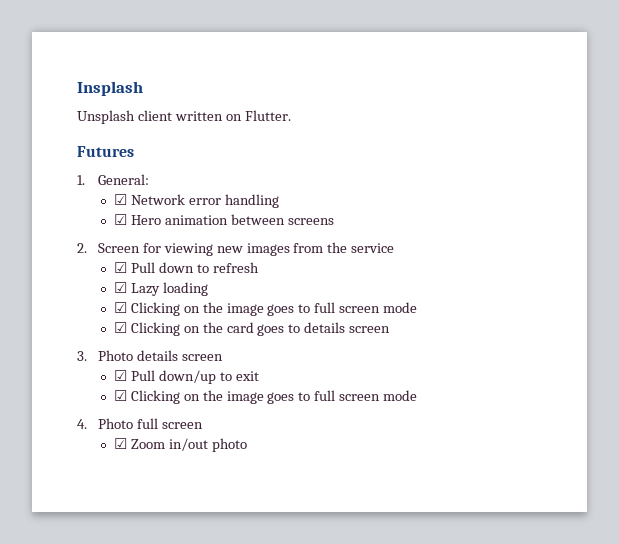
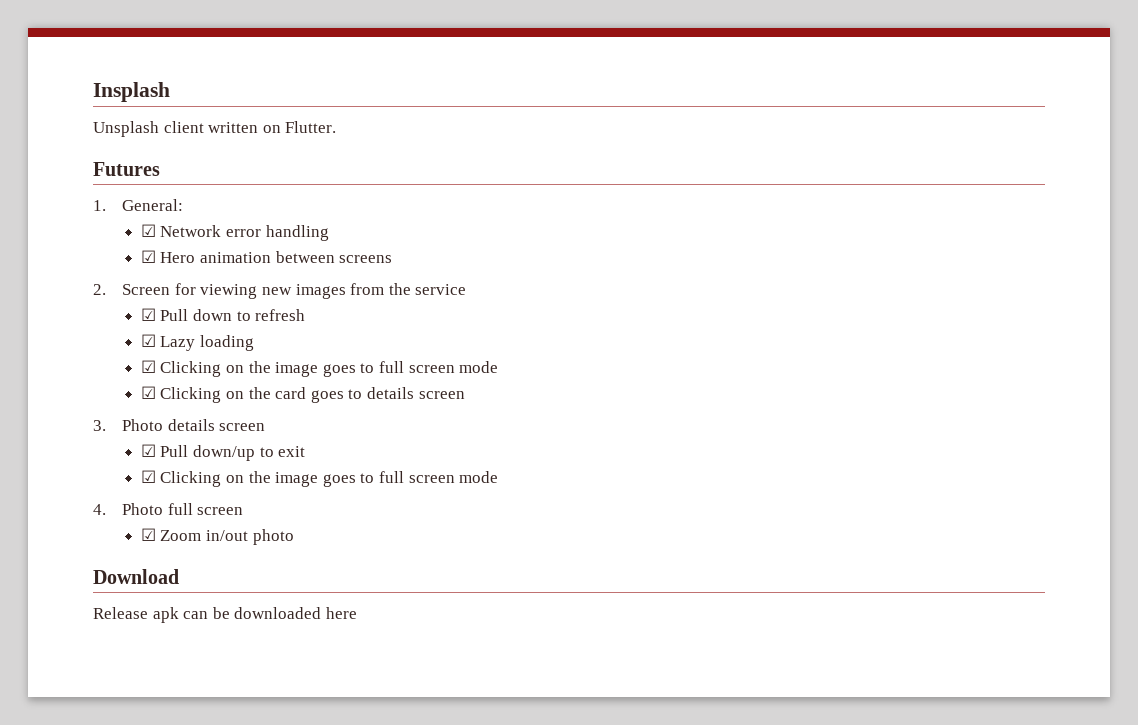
(247, 445) none -> [93,569,179,584] [93,607,357,623] // Download // Release apk can be downloaded here

